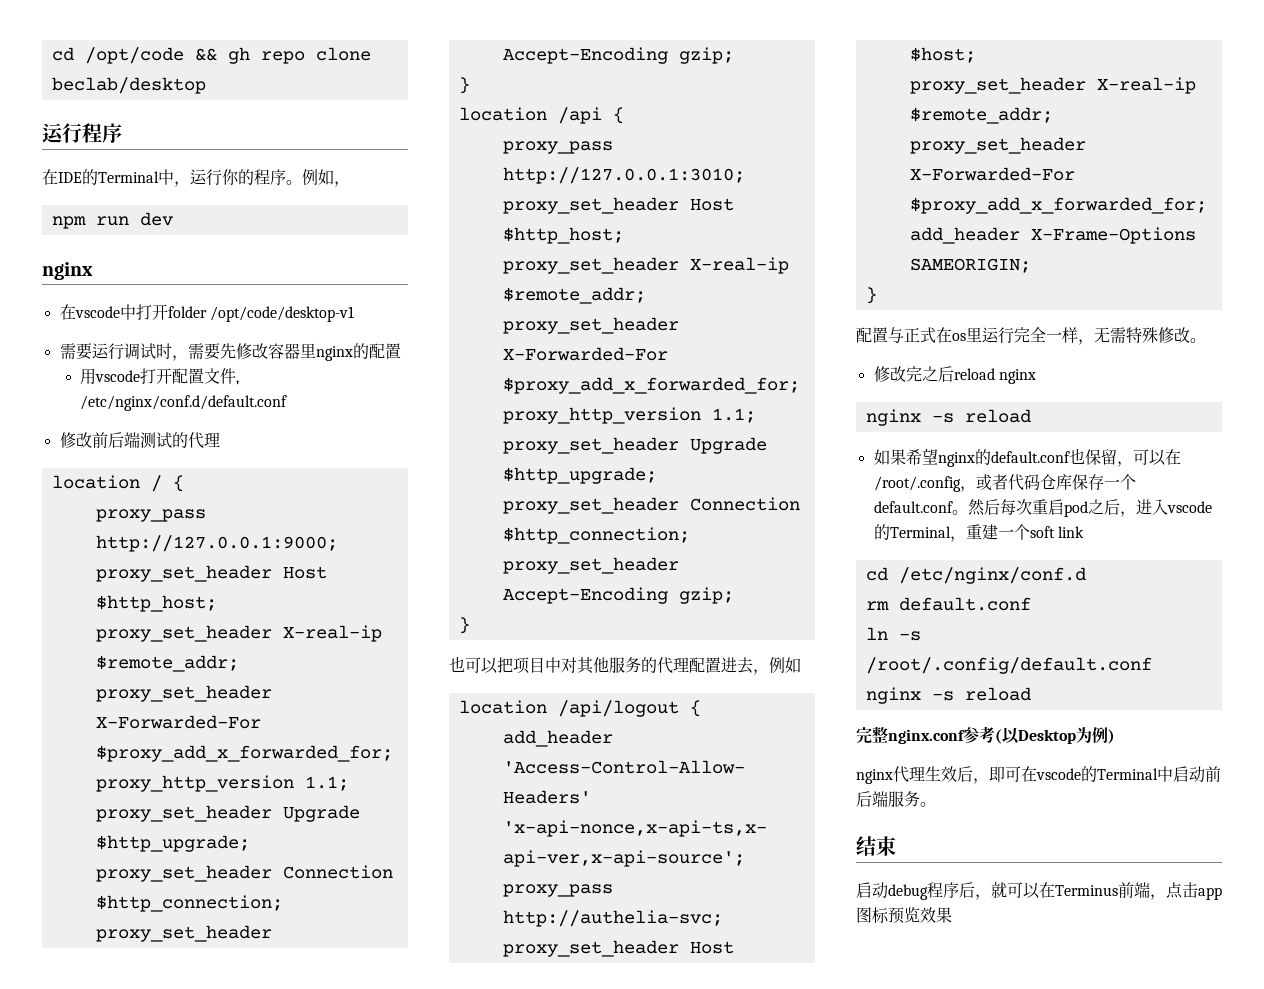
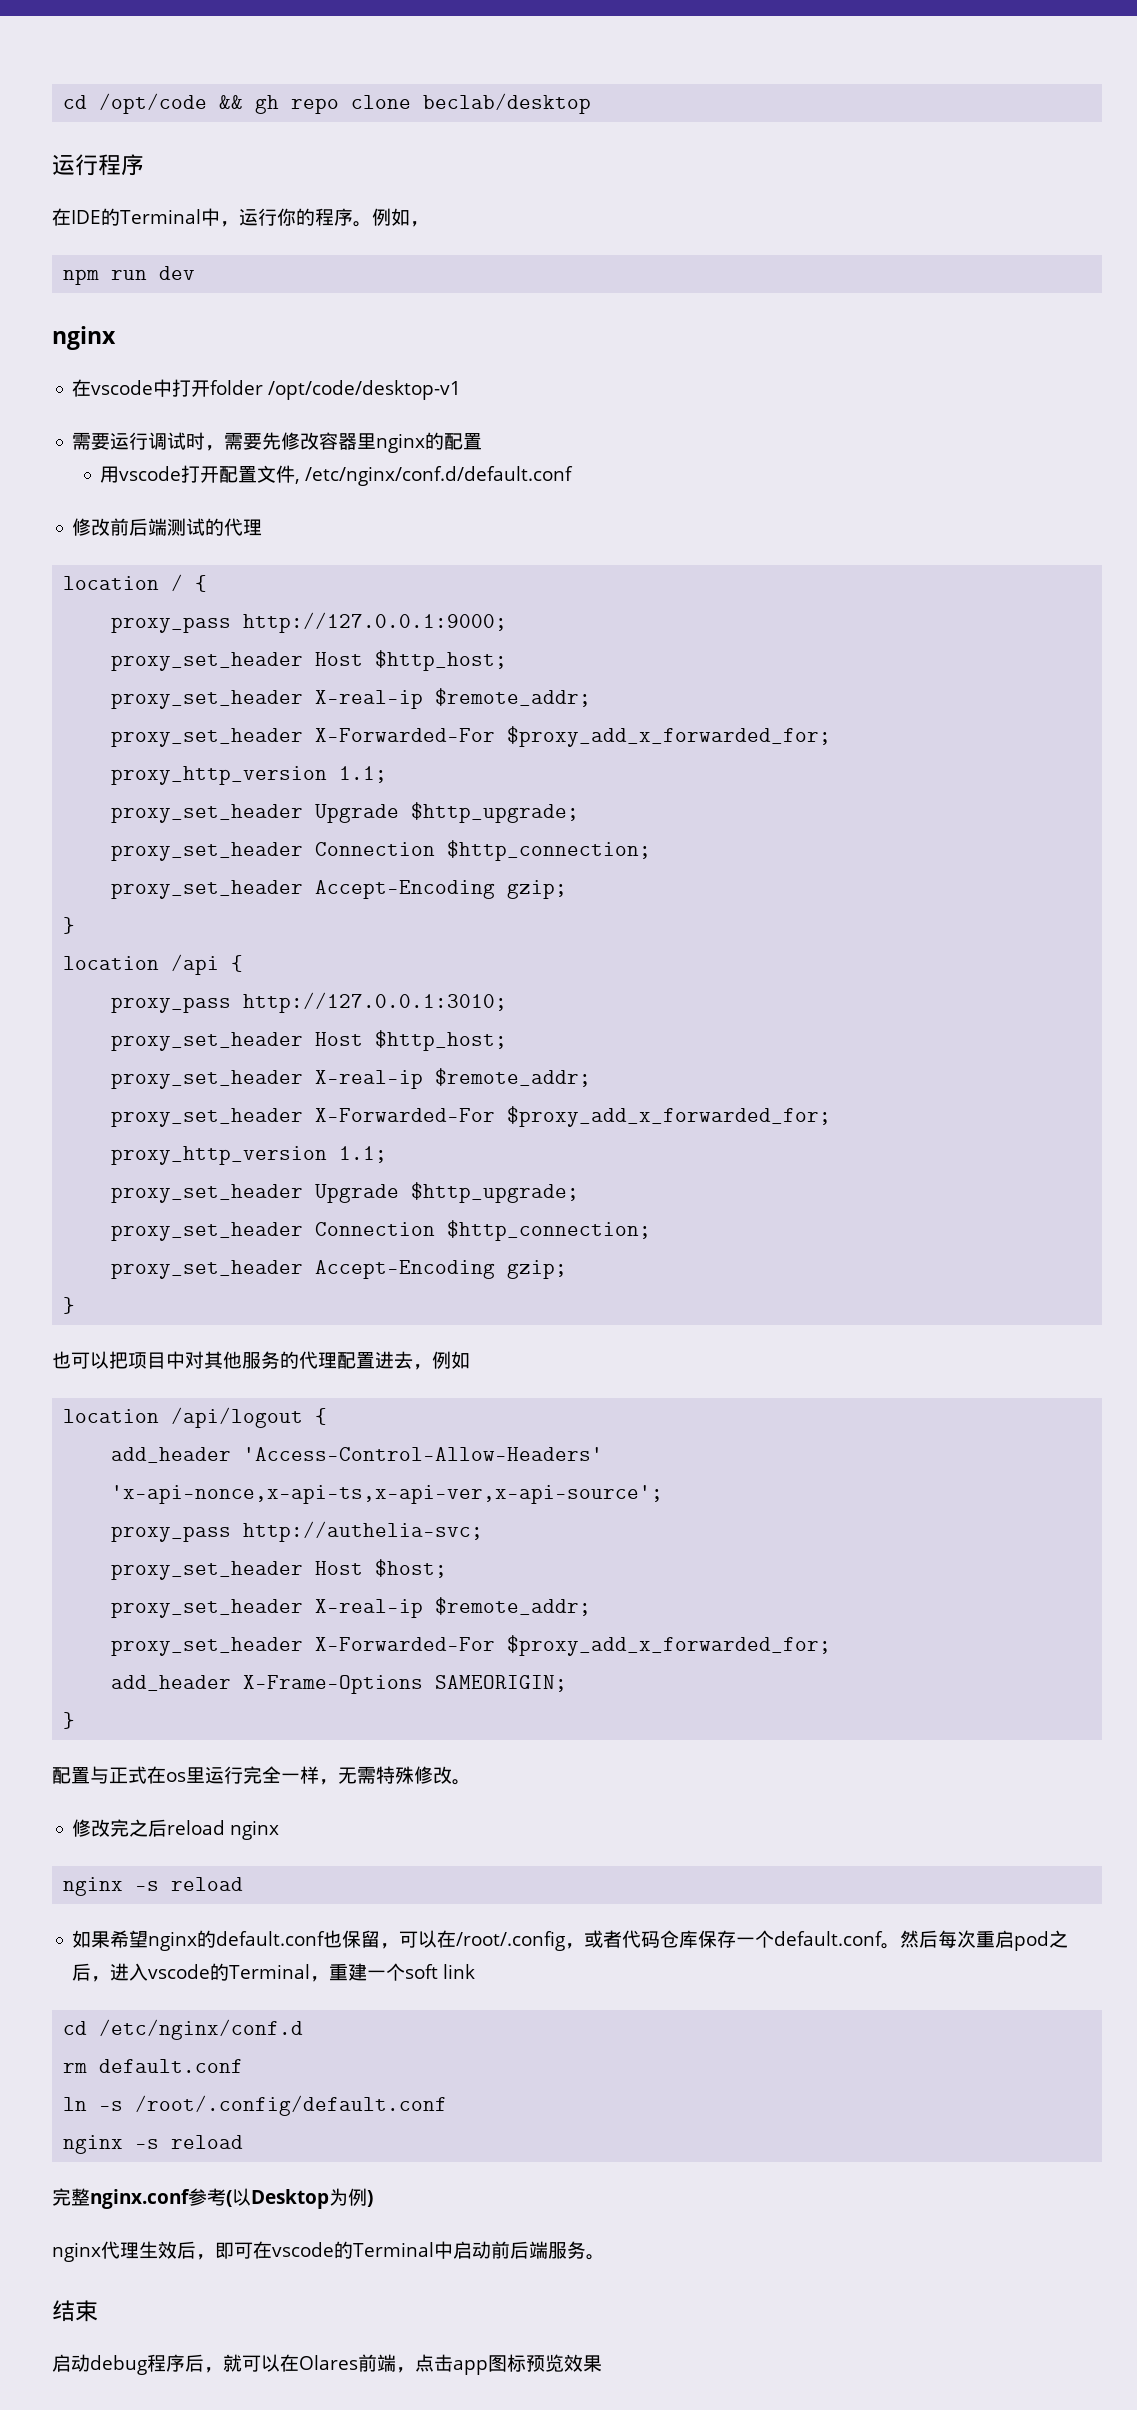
[1055,885,1118,896] Terminus -> [299,2355,358,2370] Olares

